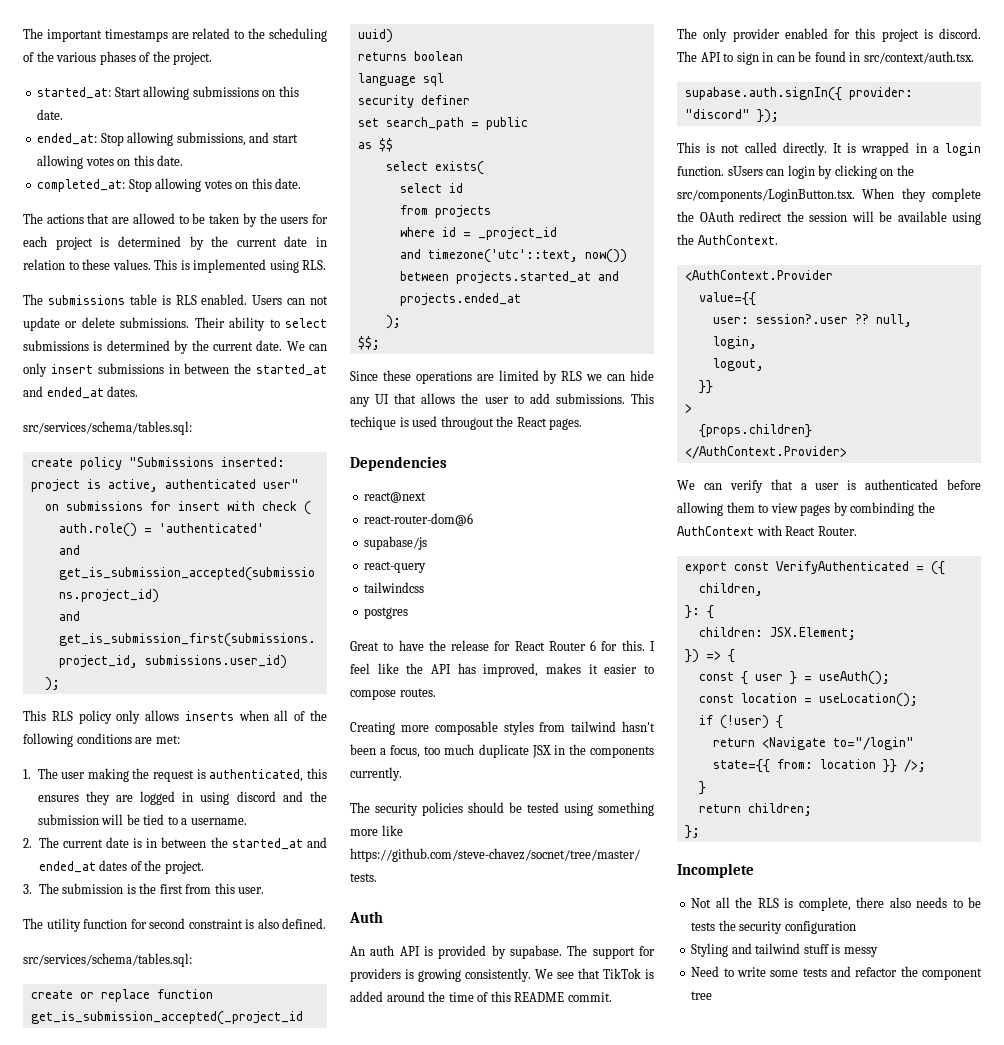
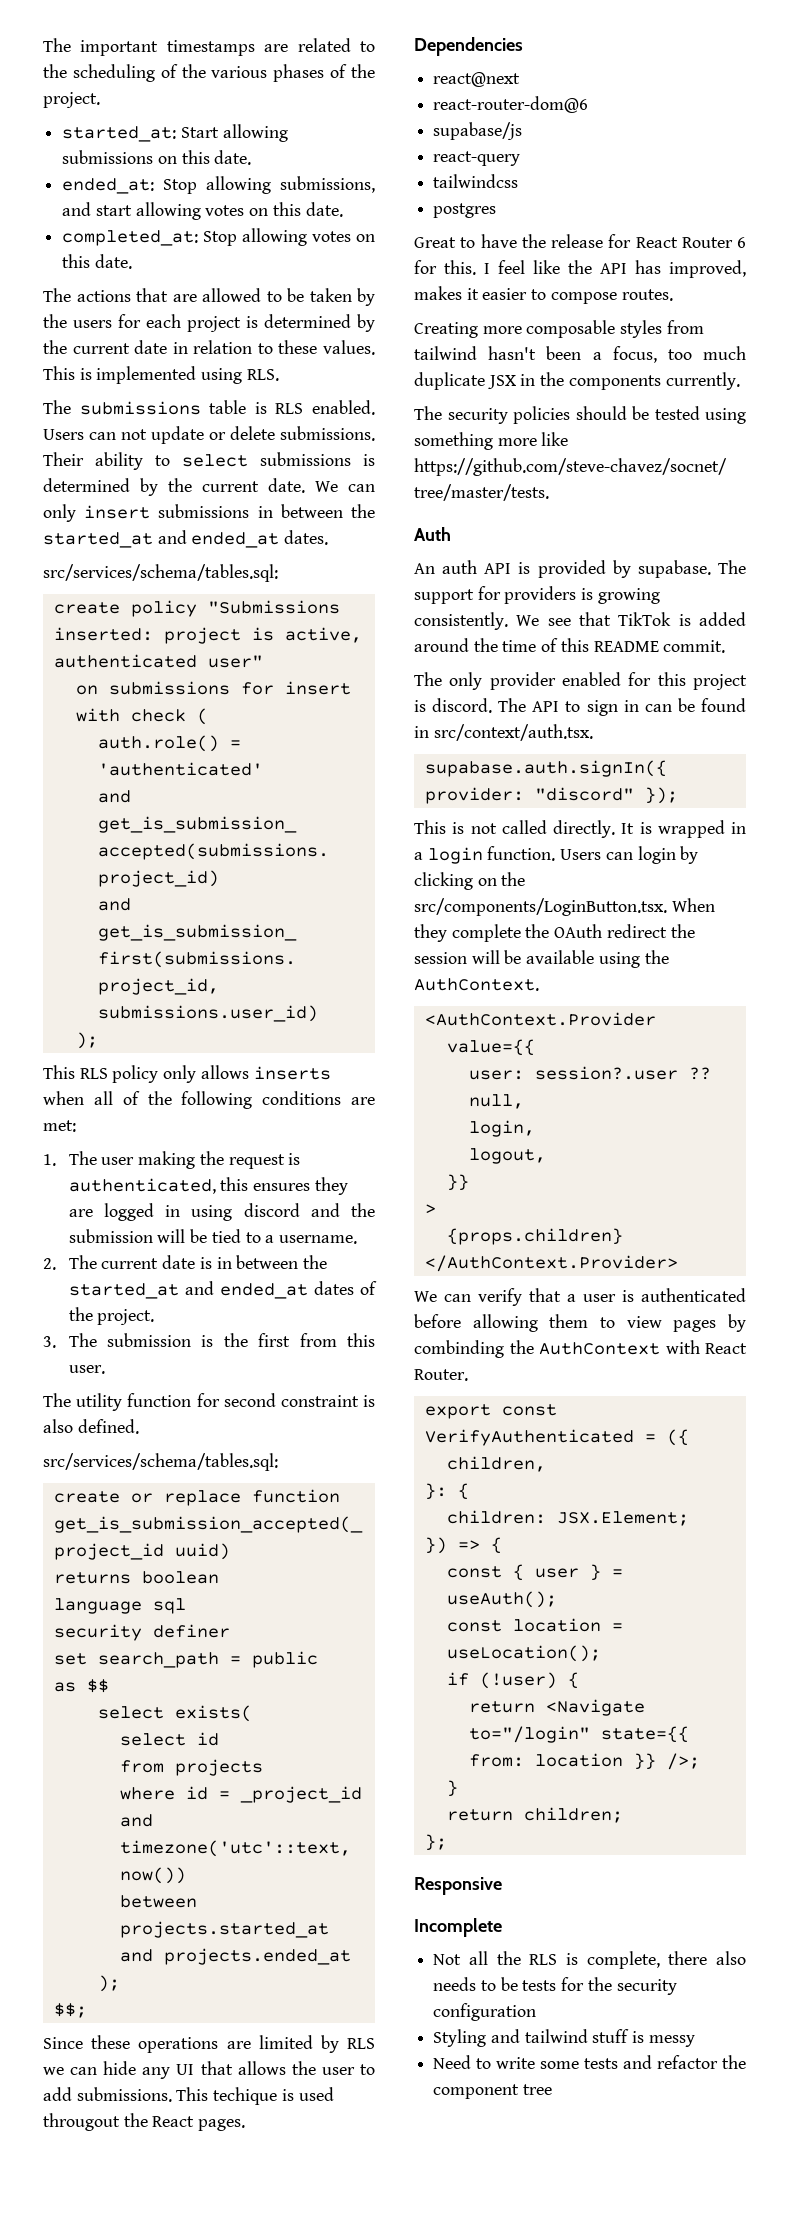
[727,166,763,176] sUsers -> [560,849,602,860] Users
(700, 832) none -> [414,1877,502,1895] // Responsive
(716, 926) none -> [561,1977,585,1991] for

